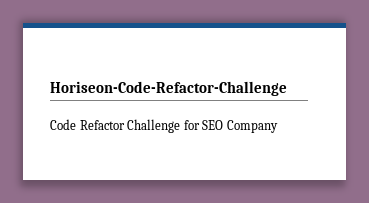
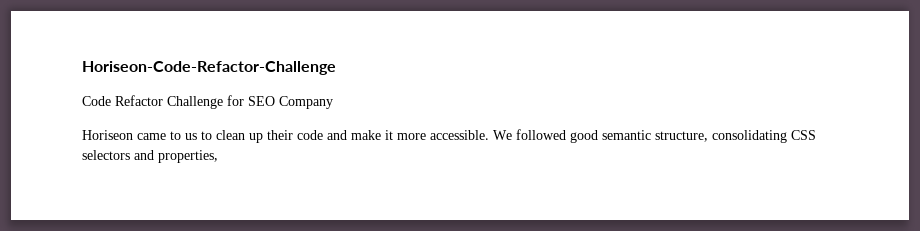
(278, 126) none -> [82,129,816,143] [82,150,218,163] // Horiseon came to us to clean up their code and make it more accessible. We followed good semantic structure, consolidating CSS selectors and properties,

